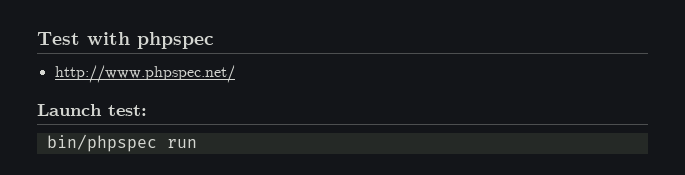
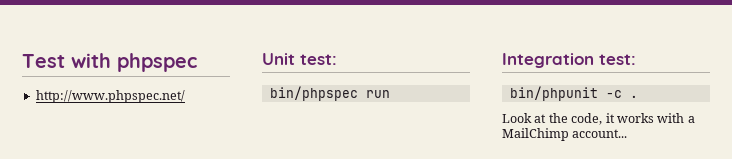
[37,104,102,116] Launch -> [262,53,295,65] Unit
(197, 143) none -> [502,53,636,68] [509,86,638,101] [502,113,695,125] [502,128,628,141] // Integration test: // bin/phpunit -c . // Look at the code, it works with a MailChimp account...

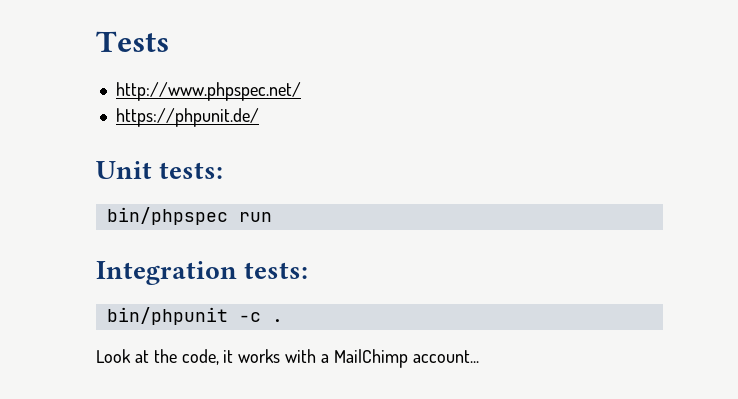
[22,53,197,72] Test with phpspec -> [96,31,169,52] Tests
(185, 96) none -> [115,108,259,127] // https://phpunit.de/
[300,54,337,65] test: -> [159,162,224,179] tests:
[599,54,636,65] test: -> [244,262,309,279] tests:

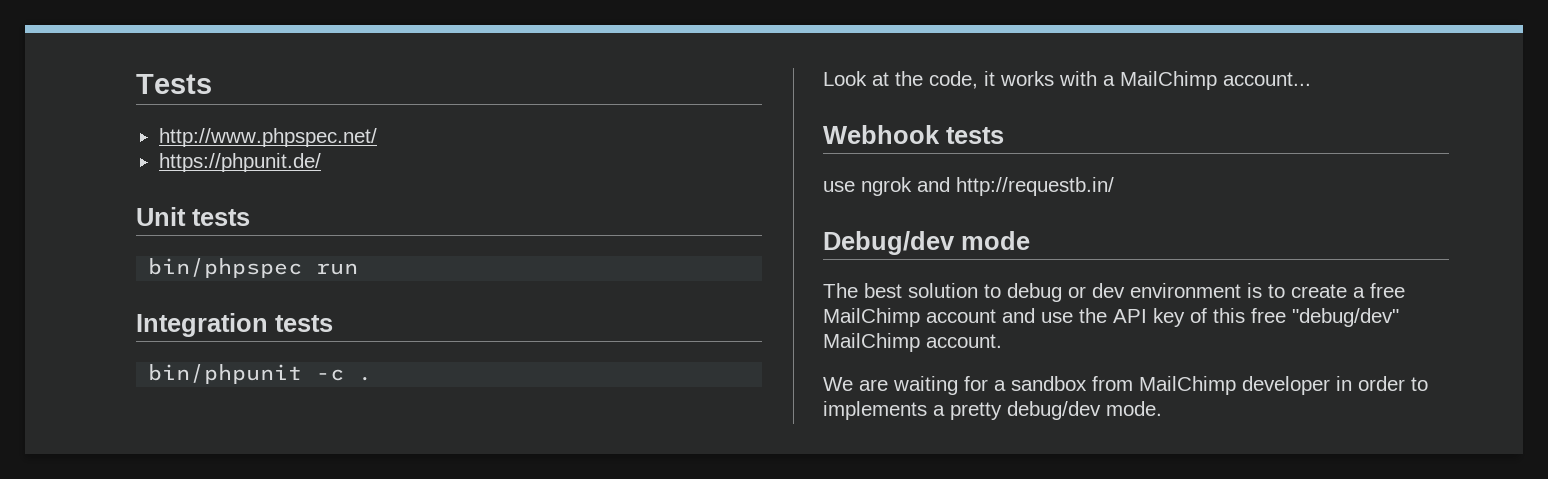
[159,162,224,179] tests: -> [192,209,250,226] tests
[244,262,309,279] tests: -> [275,315,333,332] tests
(479, 356) none -> [823,125,1004,144] [823,177,1114,196] [823,231,1030,255] [823,283,1405,302] [823,308,1399,327] [823,333,1002,352] [823,376,1428,395] [823,401,1162,420] // Webhook tests // use ngrok and http://requestb.in/ // Debug/dev mode // The best solution to debug or dev environment is to create a free MailChimp account and use the API key of this free "debug/dev" MailChimp account. // We are waiting for a sandbox from MailChimp developer in order to implements a pretty debug/dev mode.

